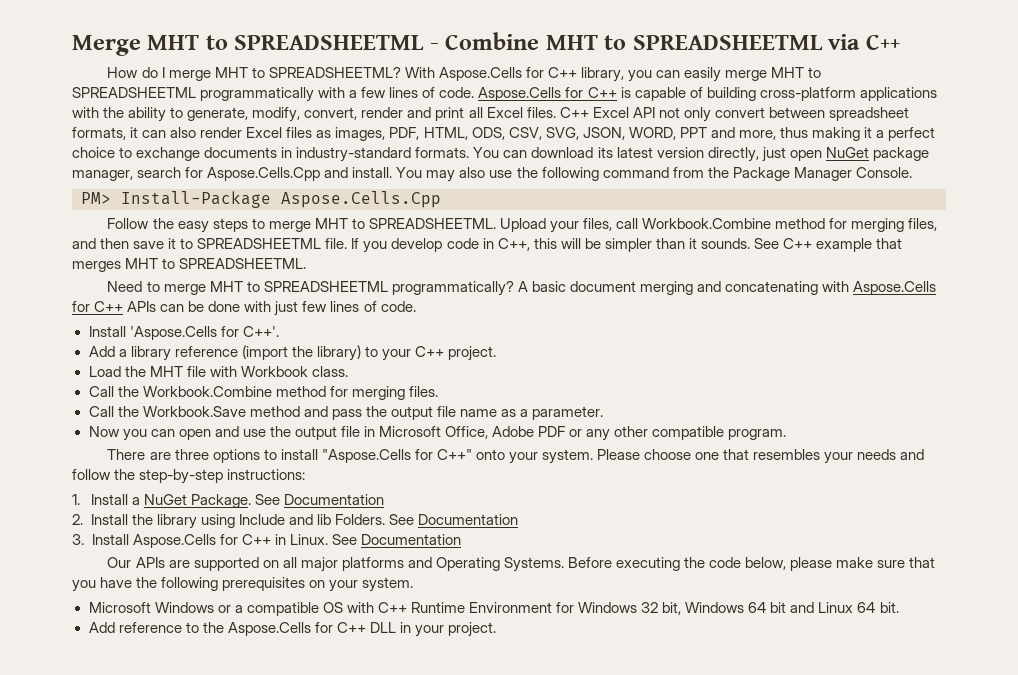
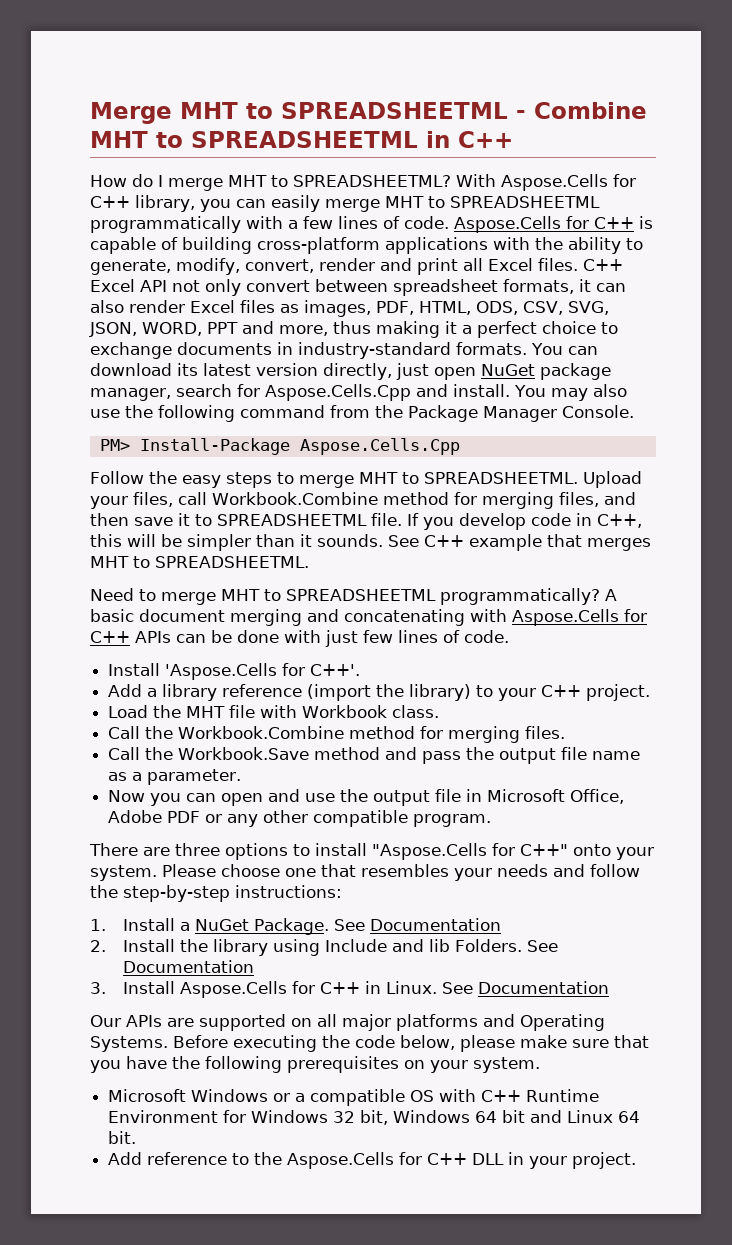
[828,34,861,50] via -> [426,131,450,148] in

